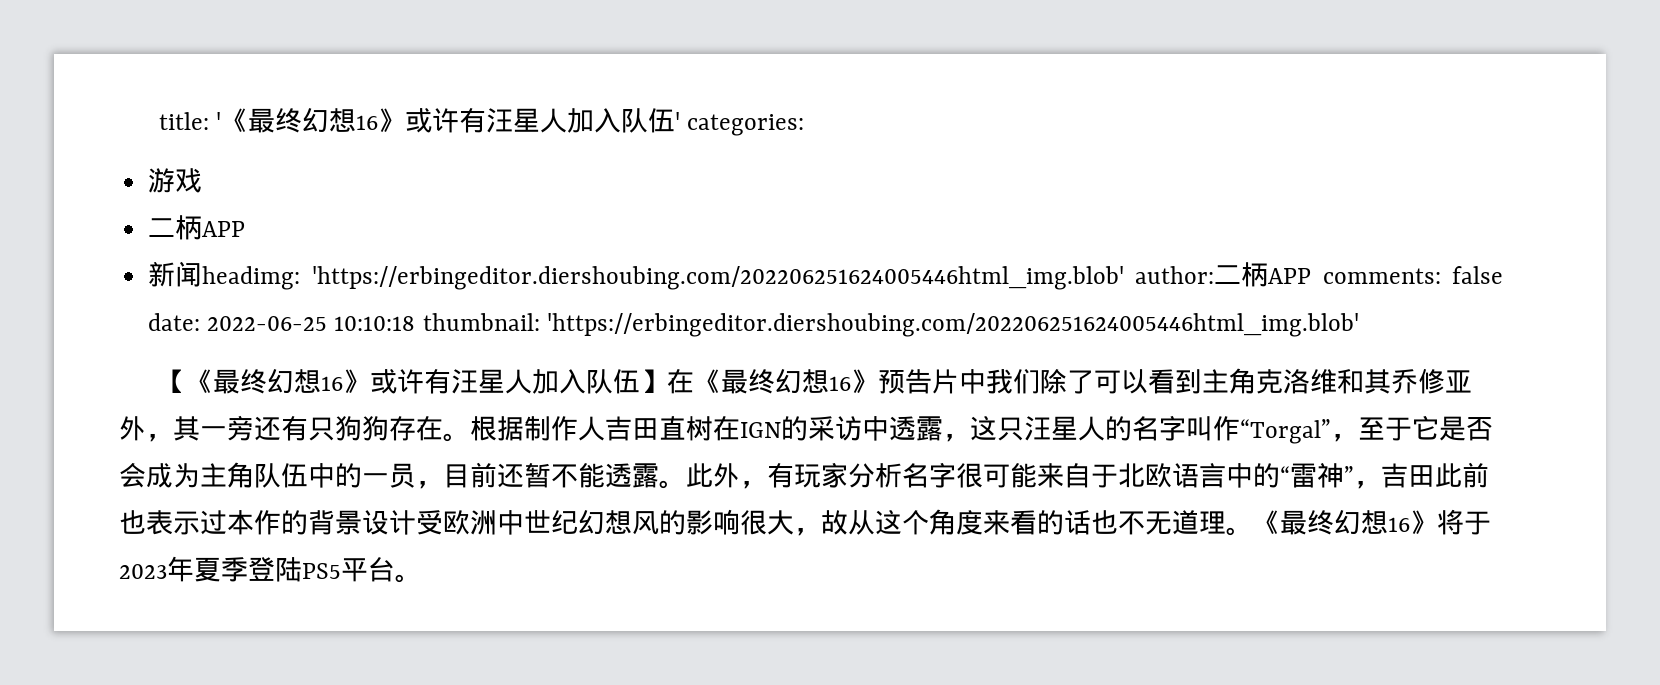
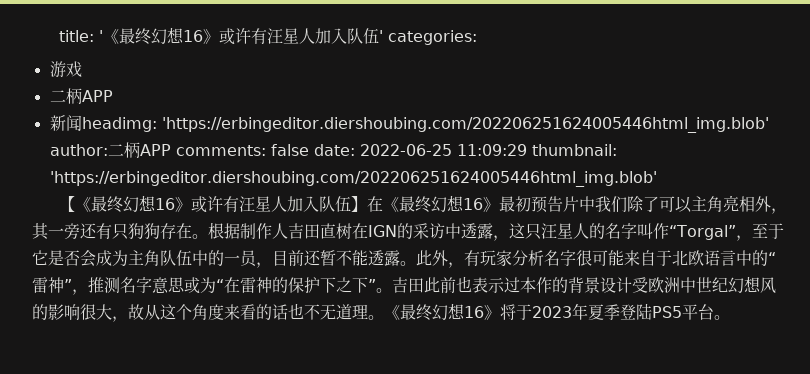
[334,316,416,331] 10:10:18 -> [456,144,527,156] 11:09:29
(878, 381) none -> [499,196,532,212] 最初
[1147,368,1472,394] 看到主角克洛维和其乔修亚 -> [691,195,756,212] 主角亮相
(1381, 484) none -> [88,277,392,294] 推测名字意思或为“在雷神的保护下之下”。

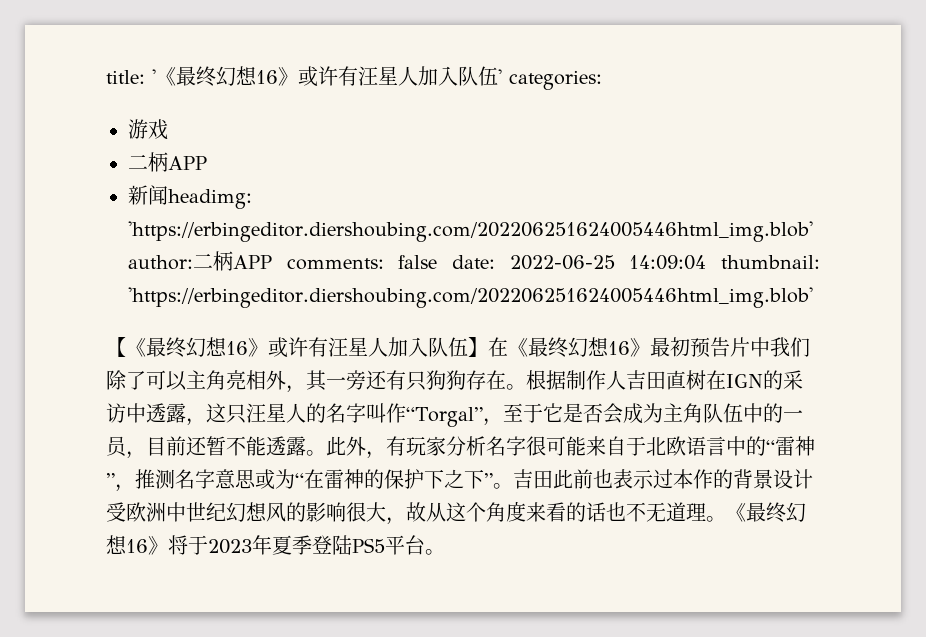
[456,144,527,156] 11:09:29 -> [629,255,707,270] 14:09:04

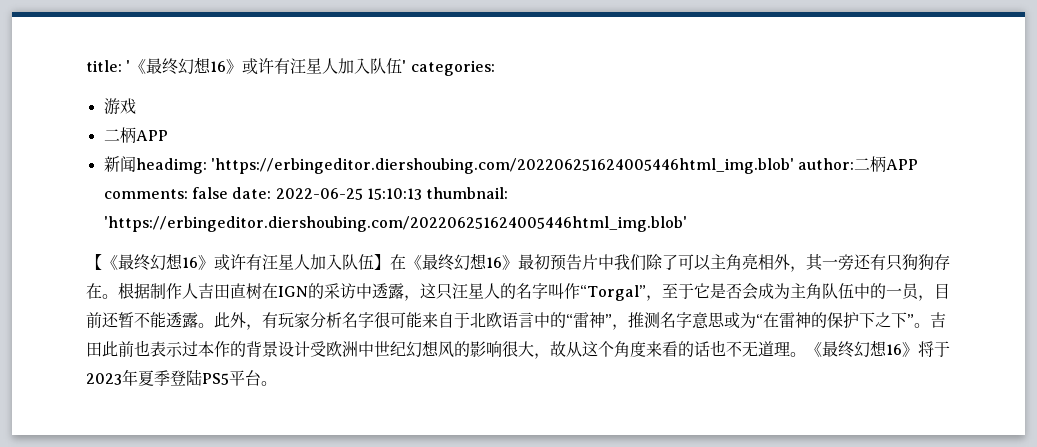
[629,255,707,270] 14:09:04 -> [366,188,422,200] 15:10:13

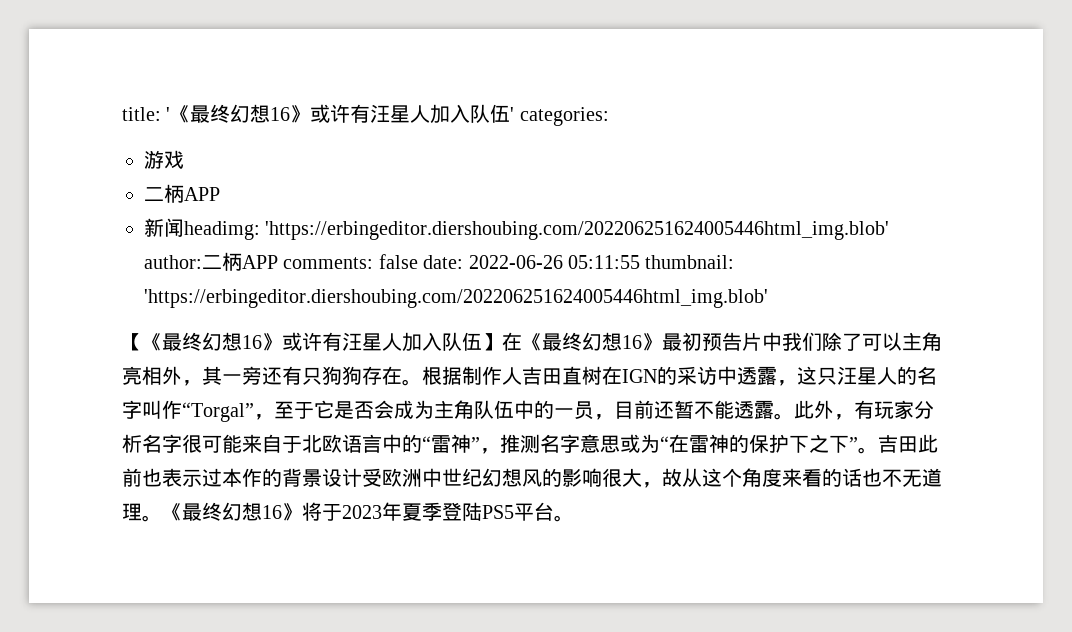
[275,188,422,200] 2022-06-25 15:10:13 -> [468,255,640,269] 2022-06-26 05:11:55

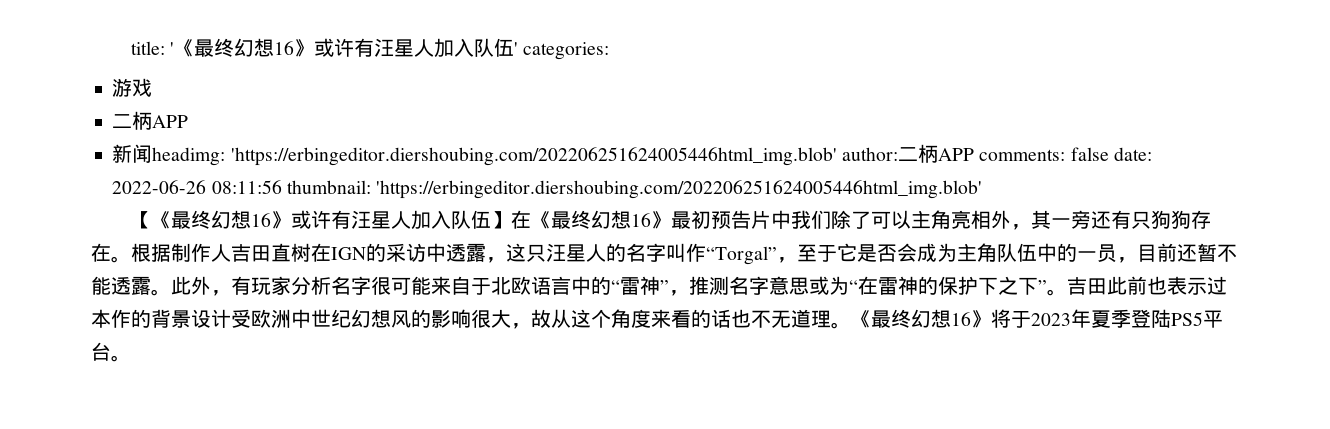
[568,255,640,269] 05:11:55 -> [211,180,282,194] 08:11:56

